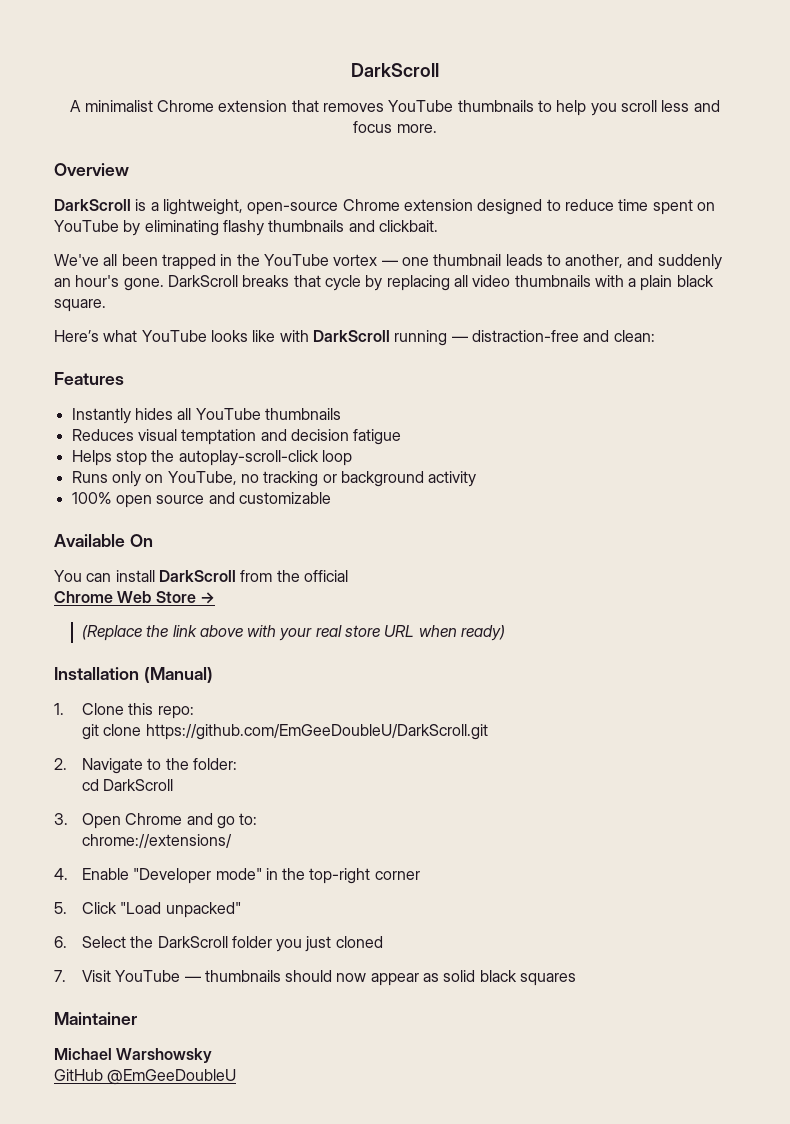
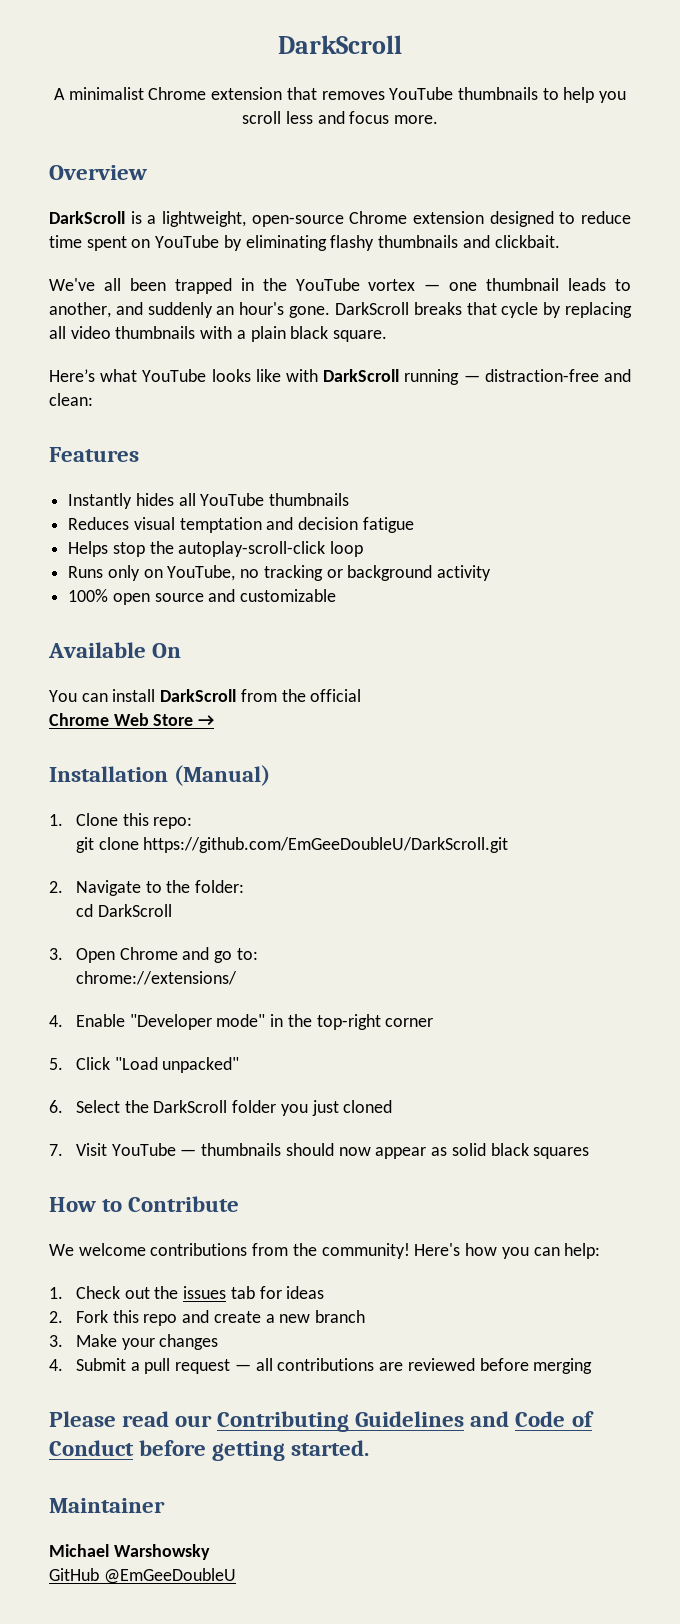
[81,625,506,641] // (Replace the link above with your real store URL when ready) -> (215, 720) none
(577, 979) none -> [49,1196,240,1212] [49,1243,601,1259] [49,1286,325,1299] [49,1310,366,1326] [49,1334,219,1350] [49,1358,593,1374] [49,1411,594,1432] [49,1440,370,1461] // How to Contribute // We welcome contributions from the community! Here's how you can help: // 1. Check out the issues tab for ideas // 2. Fork this repo and create a new branch // 3. Make your changes // 4. Submit a pull request — all contributions are reviewed before merging // Please read our Contributing Guidelines and Code of Conduct before getting started.

